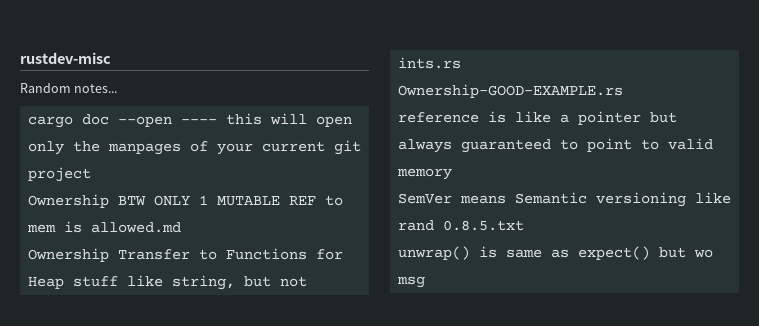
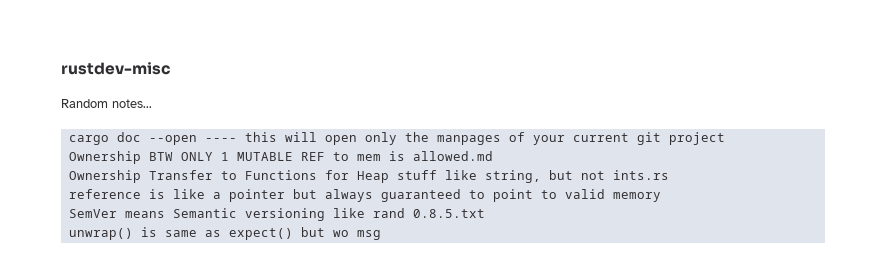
[397,84,623,98] // Ownership-GOOD-EXAMPLE.rs -> (669, 175) none

